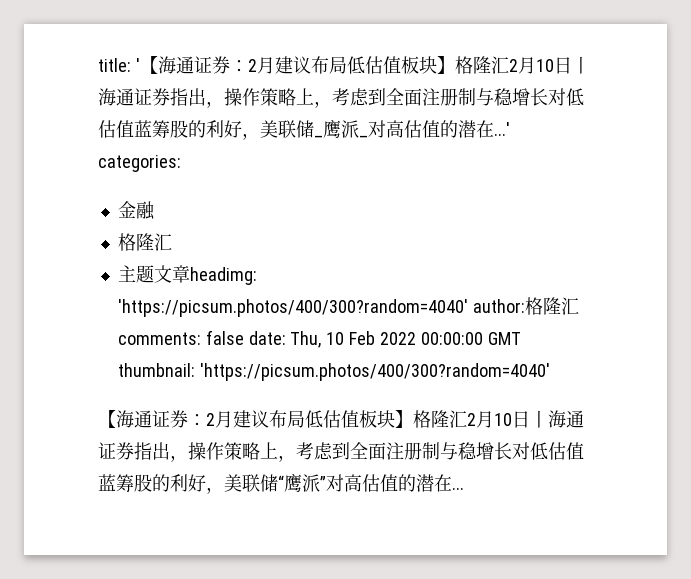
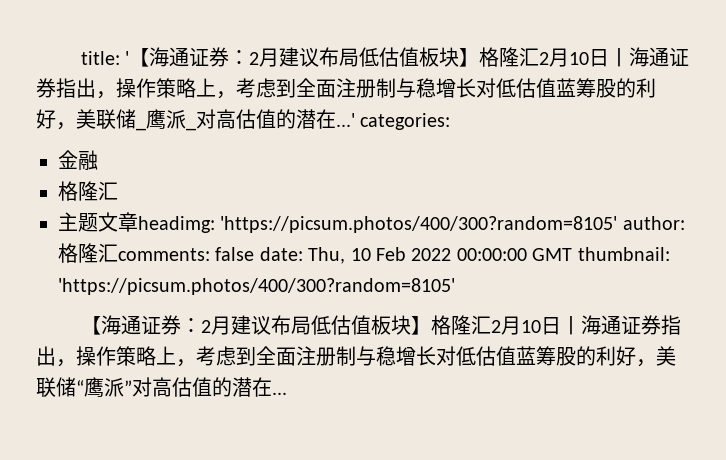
[117,299,468,317] 'https://picsum.photos/400/300?random=4040' -> [220,216,618,233] 'https://picsum.photos/400/300?random=8105'
[199,363,550,381] 'https://picsum.photos/400/300?random=4040' -> [58,278,455,295] 'https://picsum.photos/400/300?random=8105'

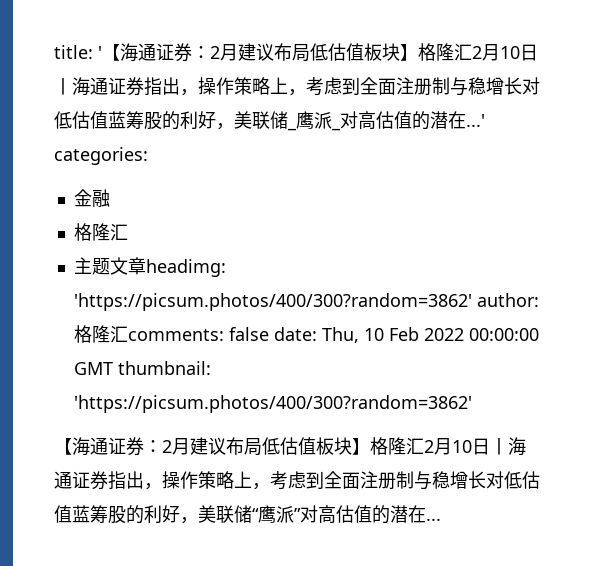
[220,216,618,233] 'https://picsum.photos/400/300?random=8105' -> [73,293,472,311] 'https://picsum.photos/400/300?random=3862'
[58,278,455,295] 'https://picsum.photos/400/300?random=8105' -> [73,395,472,413] 'https://picsum.photos/400/300?random=3862'

